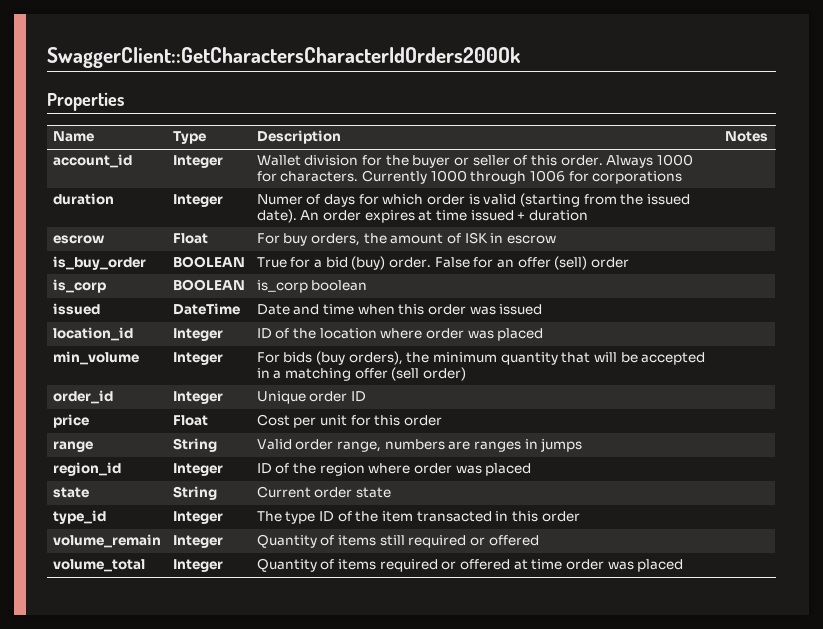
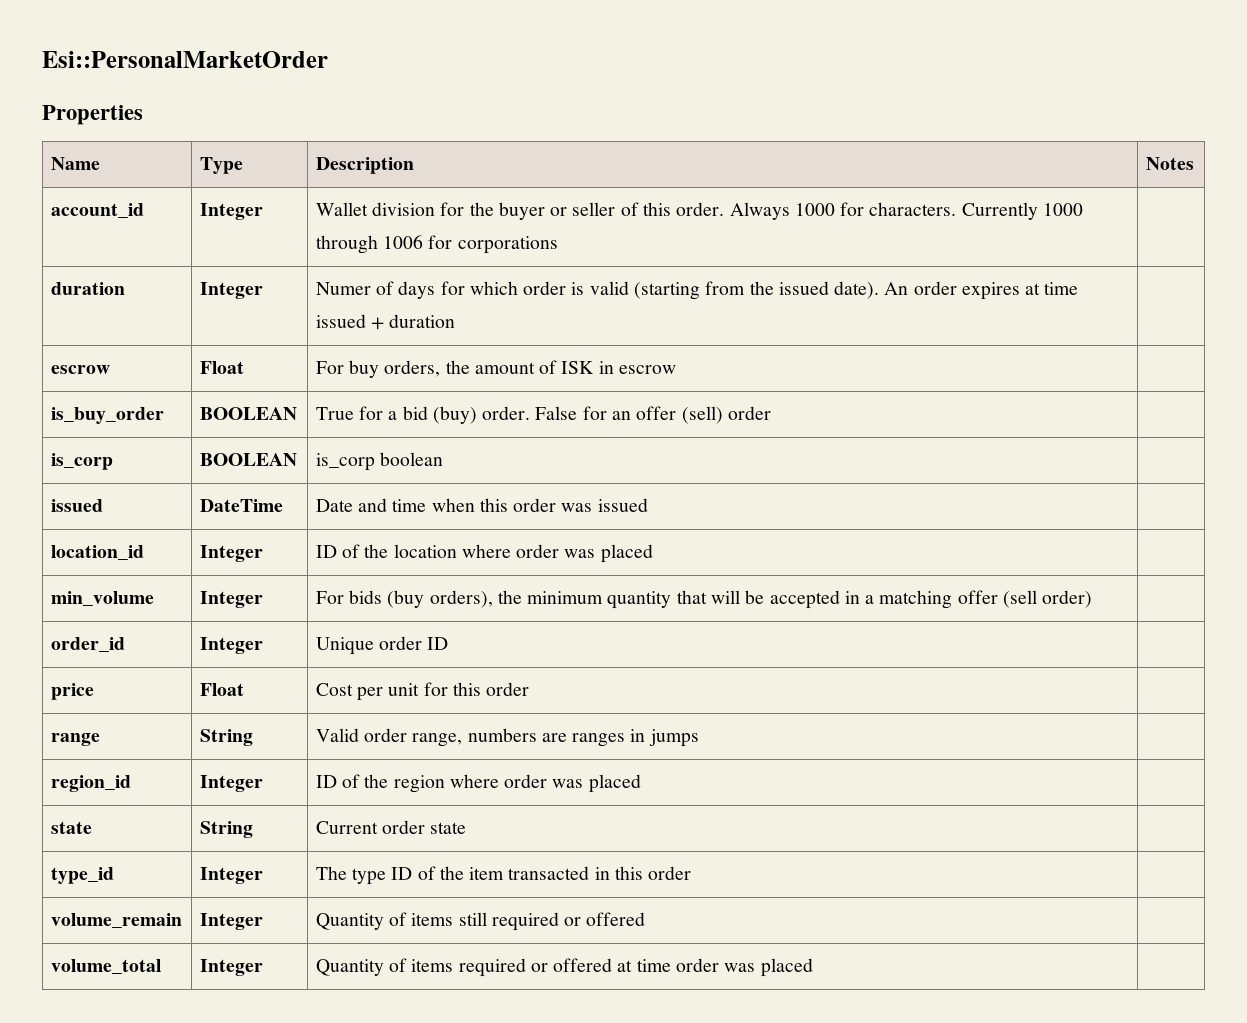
[47,47,521,68] SwaggerClient::GetCharactersCharacterIdOrders200Ok -> [42,51,328,68] Esi::PersonalMarketOrder

